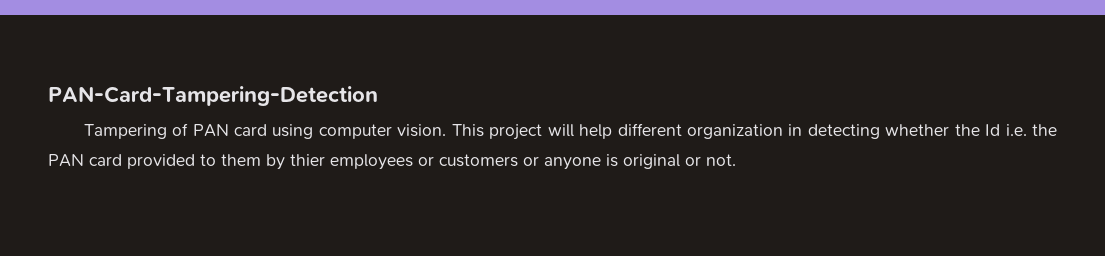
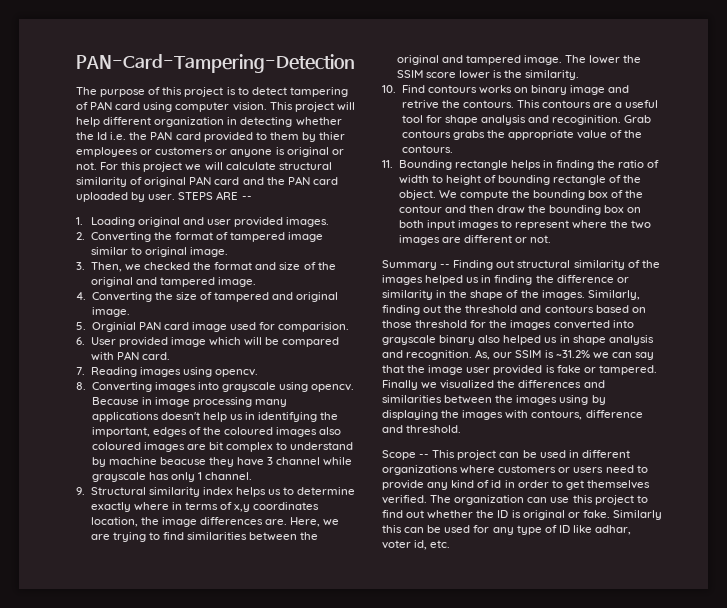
[83,124,167,139] Tampering -> [76,87,348,97] The purpose of this project is to detect tampering
(736, 160) none -> [100,162,332,172] [76,176,338,187] [76,191,252,202] [76,217,330,227] [76,232,324,242] [90,247,229,257] [76,262,336,272] [90,277,257,287] [76,292,339,302] [91,307,130,317] [76,321,350,332] [76,337,340,347] [90,351,170,361] [76,367,259,377] [76,382,355,392] [91,397,288,407] [91,412,339,422] [91,427,342,437] [91,442,354,452] [91,457,353,467] [91,472,253,482] [76,487,356,497] [90,502,320,512] [90,517,340,527] [90,532,319,542] [396,55,642,65] [396,70,580,80] [382,85,630,95] [401,100,659,109] [401,115,652,125] [401,130,643,140] [401,145,453,153] [382,160,660,170] [398,175,642,185] [398,190,644,200] [398,205,642,215] [398,220,652,230] [398,235,552,245] [382,260,660,270] [382,275,629,285] [382,290,640,300] [382,305,646,315] [382,320,634,330] [382,335,654,345] [382,349,654,360] [382,365,657,375] [382,380,605,390] [382,395,606,405] [382,410,643,420] [382,425,462,433] [382,450,630,460] [382,465,648,475] [382,480,650,490] [382,495,648,505] [382,510,662,520] [382,525,632,535] [382,540,451,550] For this project we will calculate structural similarity of original PAN card and the PAN card uploaded by user. STEPS ARE -- // 1. Loading original and user provided images. // 2. Converting the format of tampered image similar to original image. // 3. Then, we checked the format and size of the original and tampered image. // 4. Converting the size of tampered and original image. // 5. Orginial PAN card image used for comparision. // 6. User provided image which will be compared with PAN card. // 7. Reading images using opencv. // 8. Converting images into grayscale using opencv. Because in image processing many applications doesn't help us in identifying the important, edges of the coloured images also coloured images are bit complex to understand by machine beacuse they have 3 channel while grayscale has only 1 channel. // 9. Structural similarity index helps us to determine exactly where in terms of x,y coordinates location, the image differences are. Here, we are trying to find similarities between the original and tampered image. The lower the SSIM score lower is the similarity. // 10. Find contours works on binary image and retrive the contours. This contours are a useful tool for shape analysis and recoginition. Grab contours grabs the appropriate value of the contours. // 11. Bounding rectangle helps in finding the ratio of width to height of bounding rectangle of the object. We compute the bounding box of the contour and then draw the bounding box on both input images to represent where the two images are different or not. // Summary -- Finding out structural similarity of the images helped us in finding the difference or similarity in the shape of the images. Similarly, finding out the threshold and contours based on those threshold for the images converted into grayscale binary also helped us in shape analysis and recognition. As, our SSIM is ~31.2% we can say that the image user provided is fake or tampered. Finally we visualized the differences and similarities between the images using by displaying the images with contours, difference and threshold. // Scope -- This project can be used in different organizations where customers or users need to provide any kind of id in order to get themselves verified. The organization can use this project to find out whether the ID is original or fake. Similarly this can be used for any type of ID like adhar, voter id, etc.

